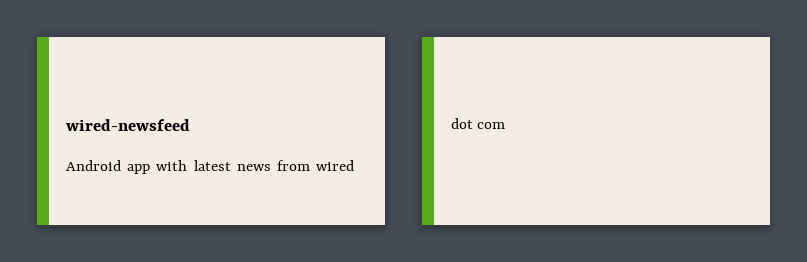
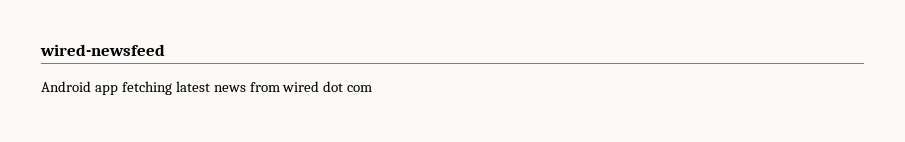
[156,160,188,171] with -> [121,81,172,95] fetching

